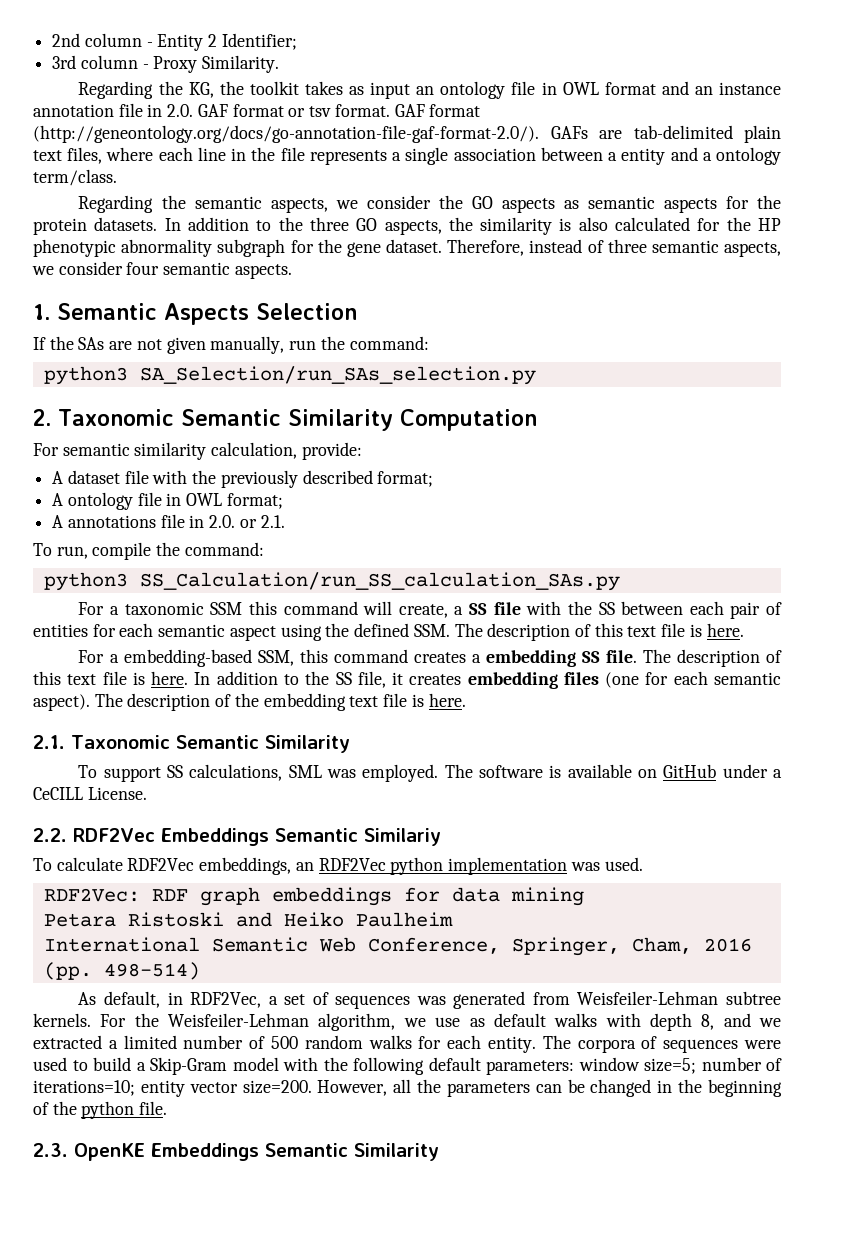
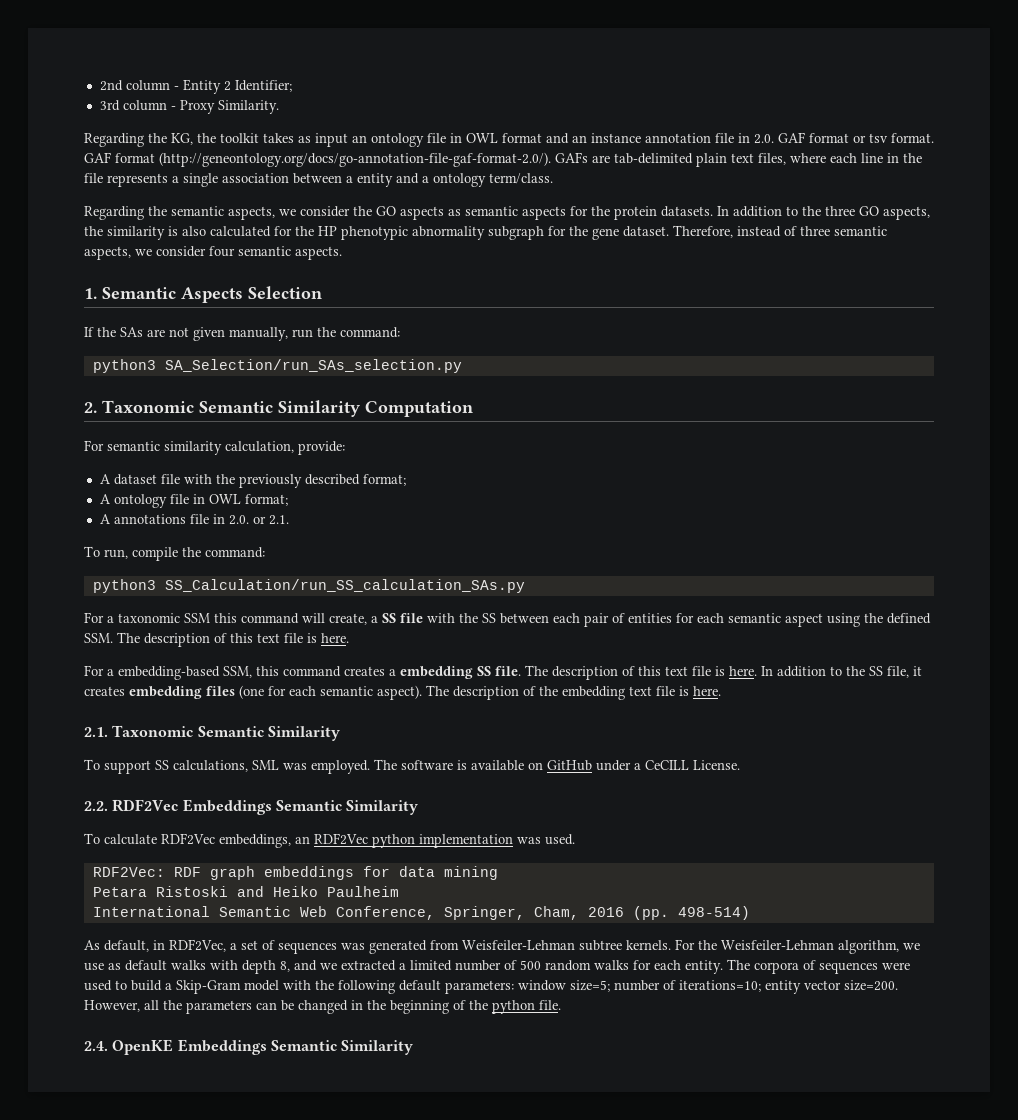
[363,828,441,846] Similariy -> [346,800,419,815] Similarity
[33,1143,68,1157] 2.3. -> [84,1041,108,1051] 2.4.

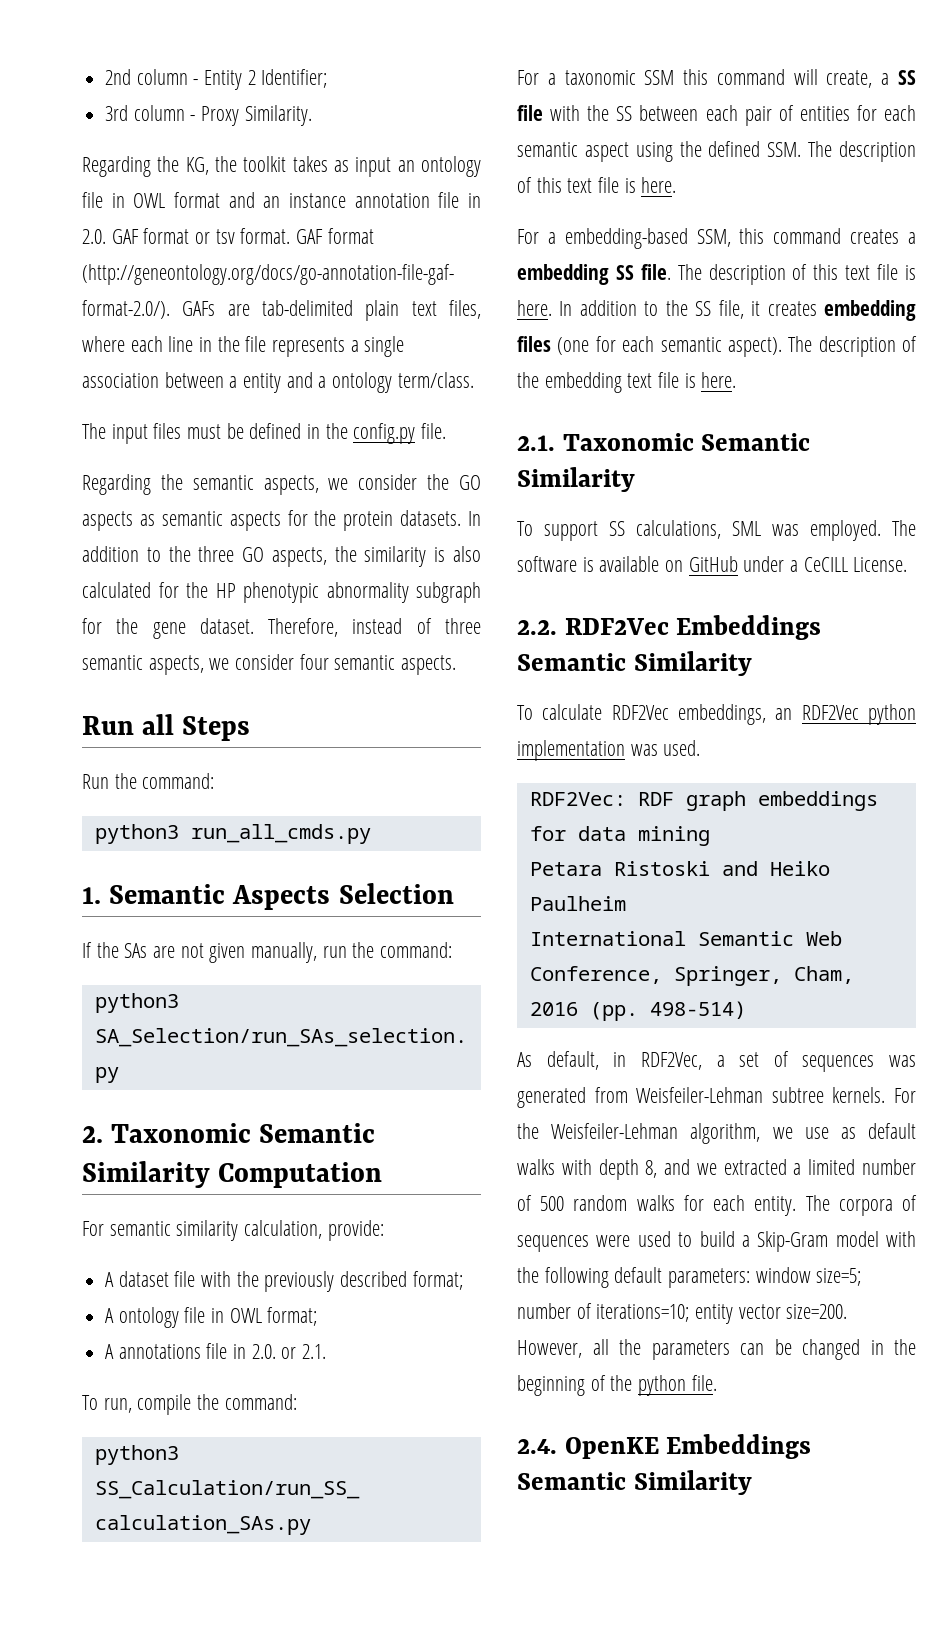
(553, 178) none -> [82,423,447,444] // The input files must be defined in the config.py file.
(342, 253) none -> [82,714,251,741] [82,773,215,789] [94,824,371,844] // Run all Steps // Run the command: // python3 run_all_cmds.py

